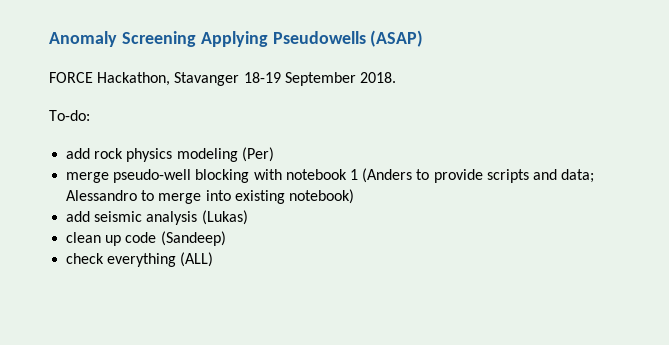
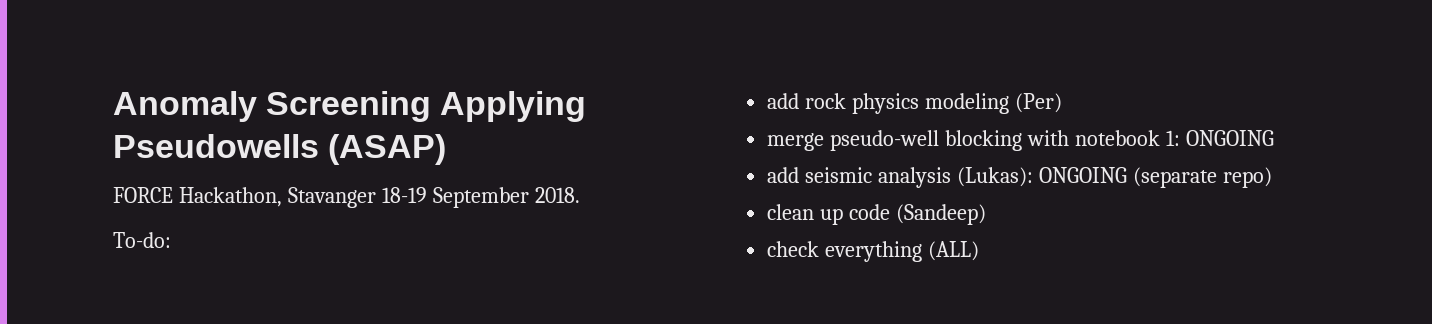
[349,168,595,183] [66,189,354,204] 1 (Anders to provide scripts and data; Alessandro to merge into existing notebook) -> [1165,130,1274,146] 1: ONGOING
[201,210,248,225] (Lukas) -> [957,167,1272,188] (Lukas): ONGOING (separate repo)

